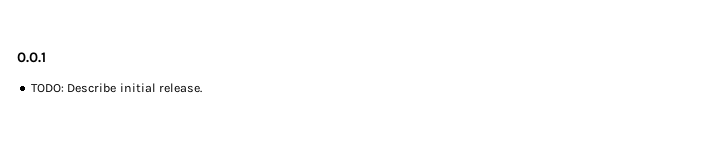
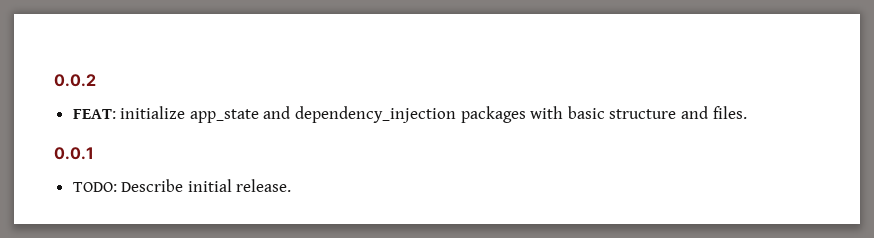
(17, 57) none -> [54,74,96,87] [72,106,747,123] 0.0.2 // FEAT: initialize app_state and dependency_injection packages with basic structure and files. //

